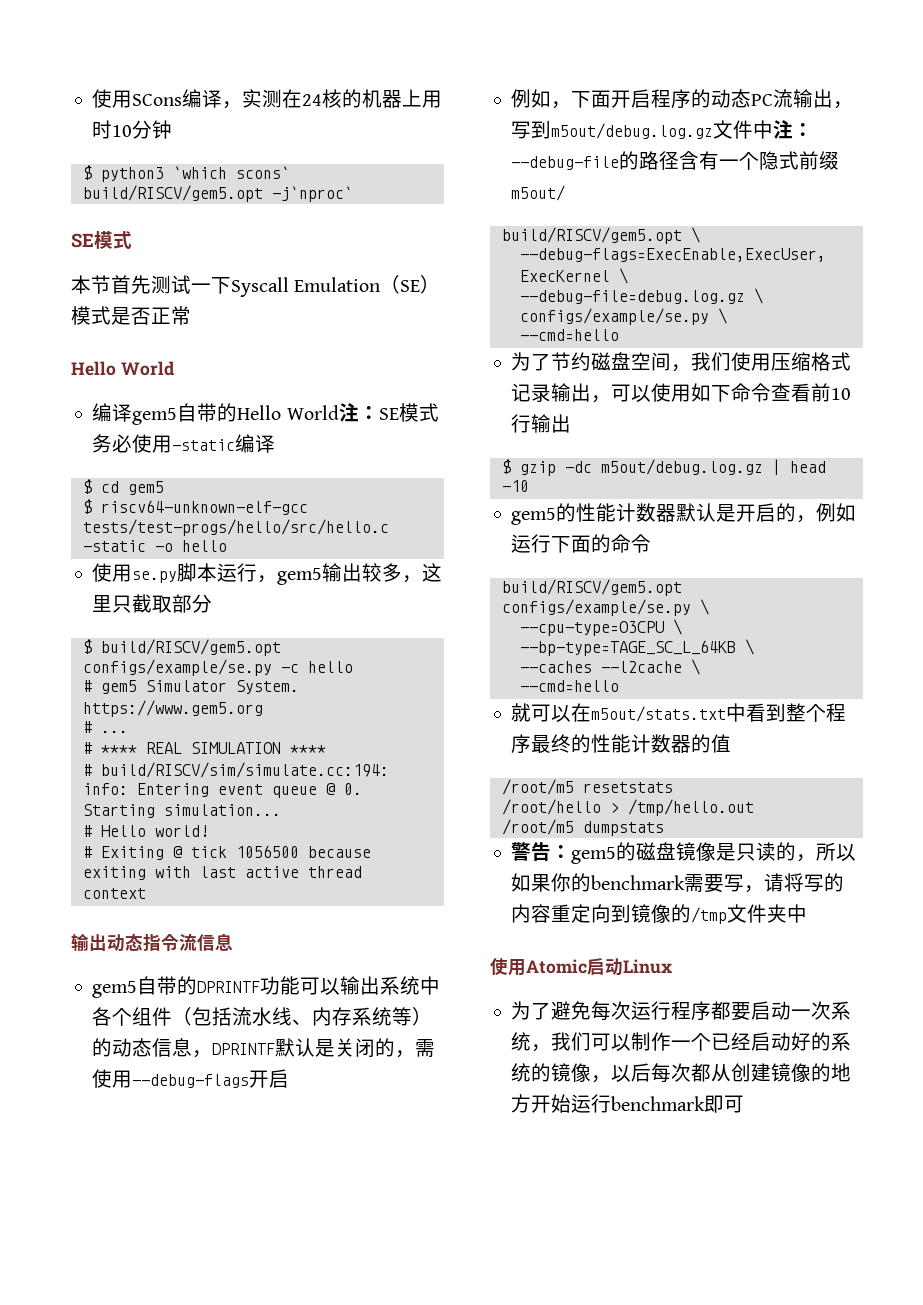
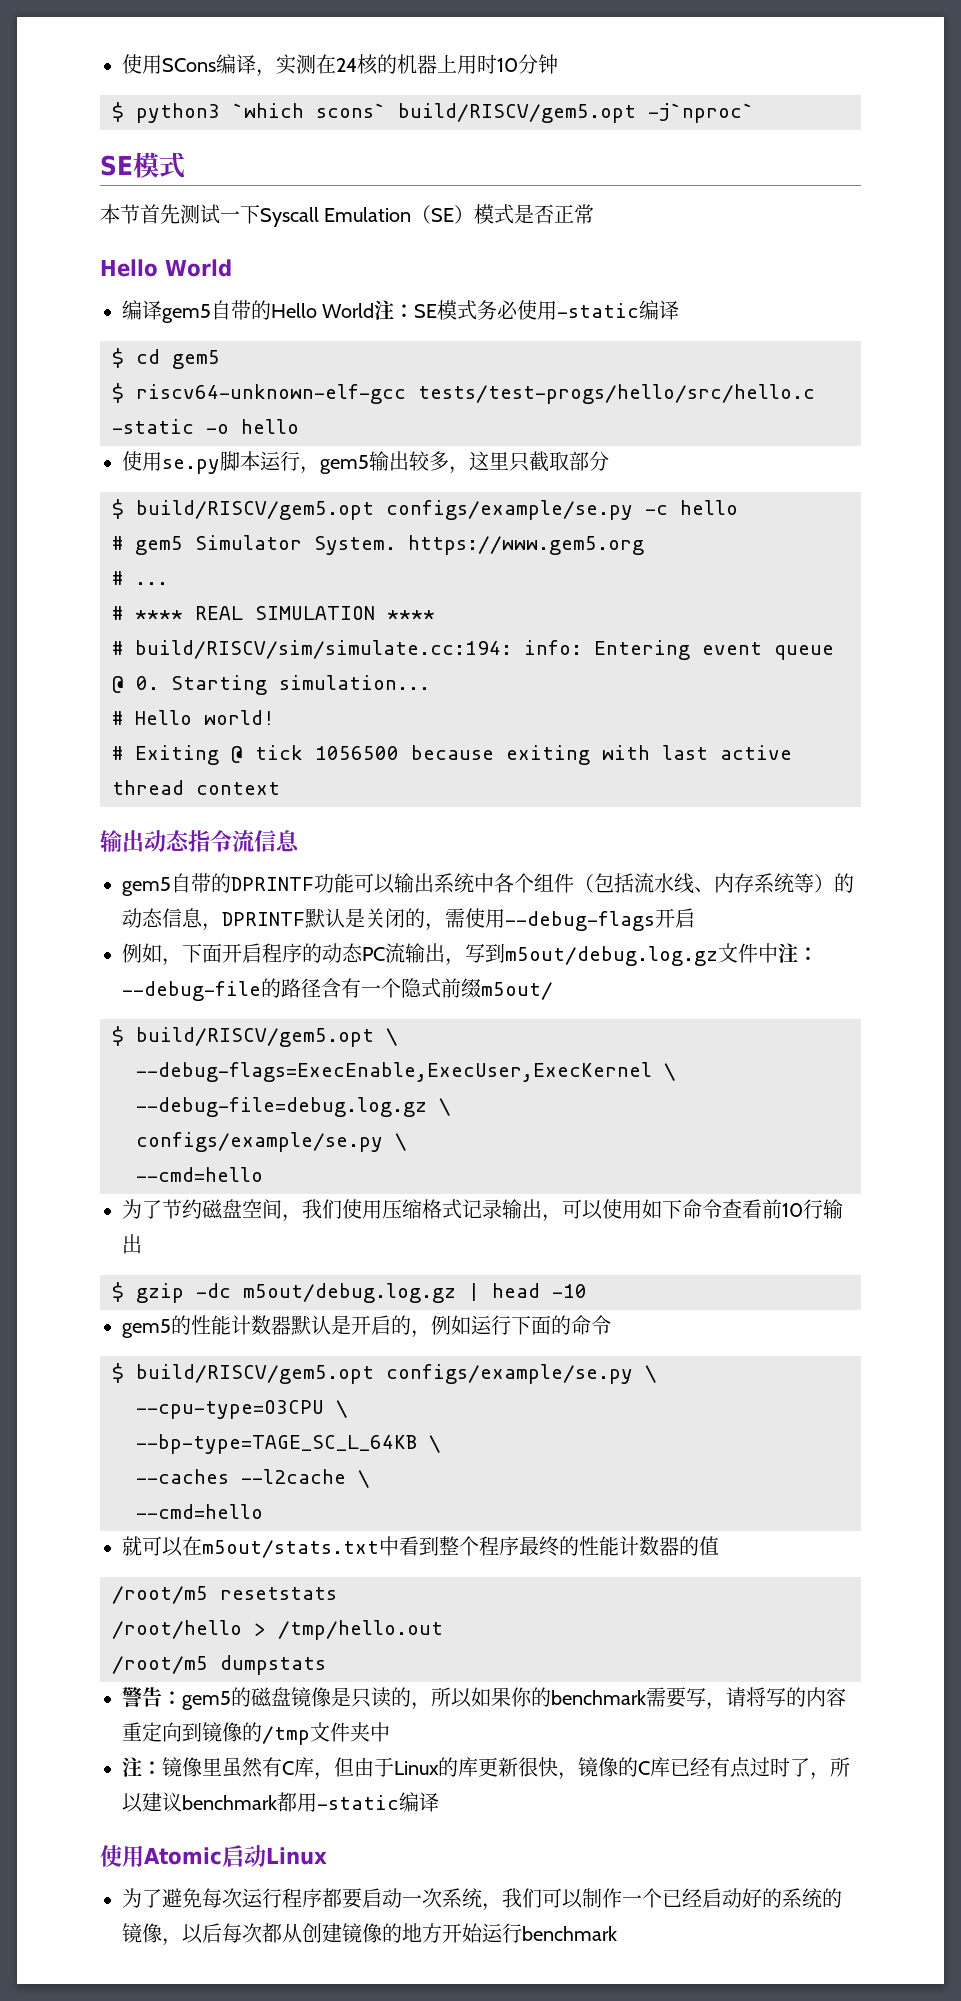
(566, 193) none -> [112,1026,124,1046] $
(652, 543) none -> [112,1363,124,1383] $
(808, 913) none -> [122,1757,850,1780] [122,1792,439,1813] // 注：镜像里虽然有C库，但由于Linux的库更新很快，镜像的C库已经有点过时了，所以建议benchmark都用-static编译
[704,1095,745,1113] 即可 -> (617, 1933) none

